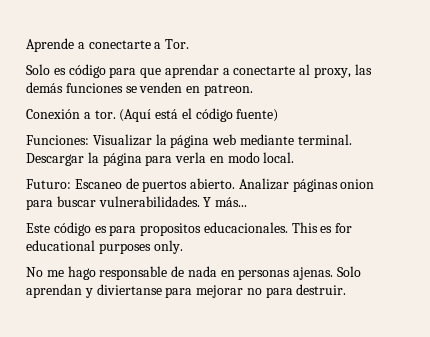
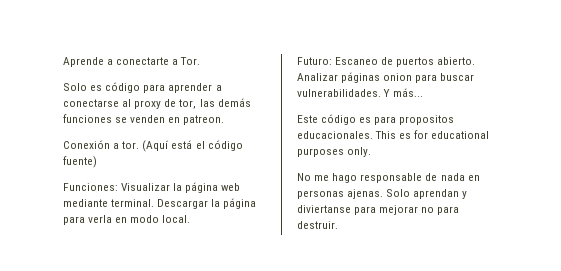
[140,64,352,78] que aprendar a conectarte al proxy, -> [168,83,222,93] [63,99,197,109] aprender a conectarse al proxy de tor,

